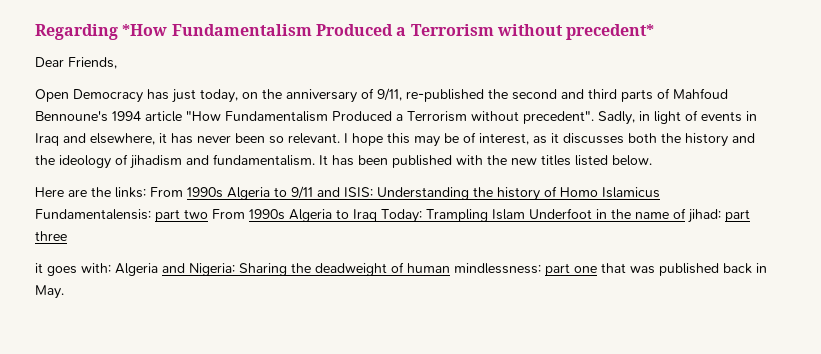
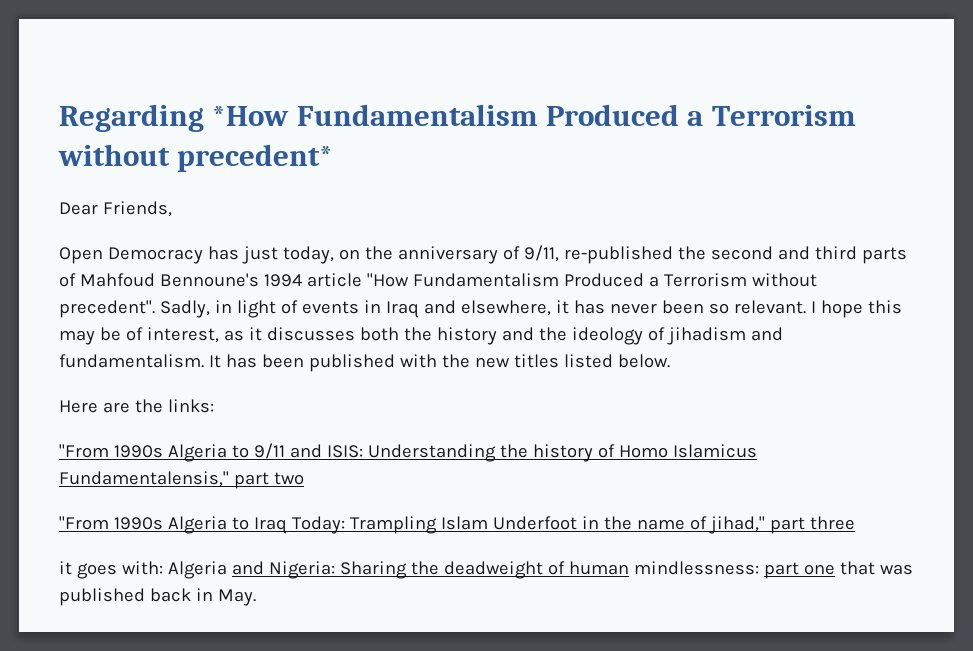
[150,187,183,197] From -> [59,444,109,458] // "From
[35,209,151,220] Fundamentalensis: -> [59,471,229,487] Fundamentalensis,"
[212,209,245,219] From -> [59,516,109,530] // "From
[688,209,721,223] jihad: -> [708,516,765,534] jihad,"

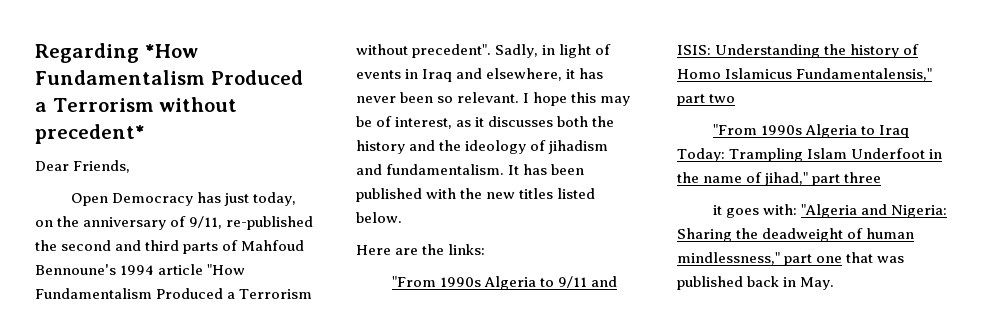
[167,561,227,579] Algeria -> [801,204,858,218] "Algeria
[633,561,759,575] mindlessness: -> [677,252,780,265] mindlessness,"

